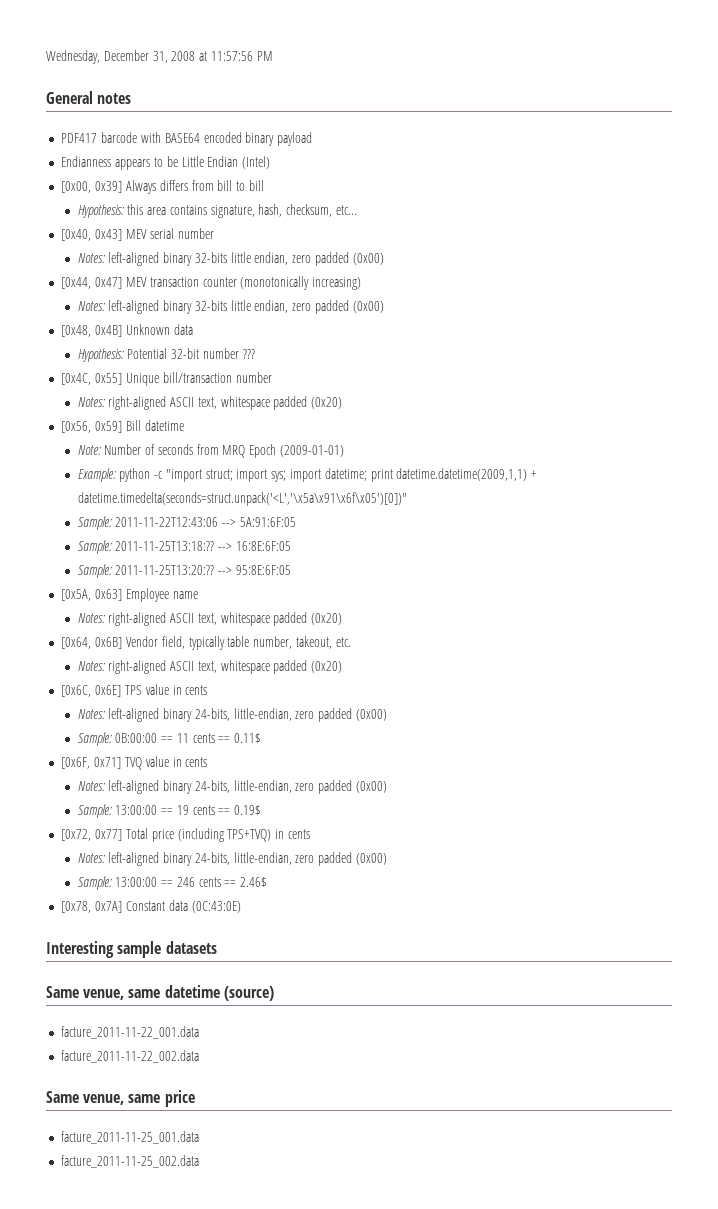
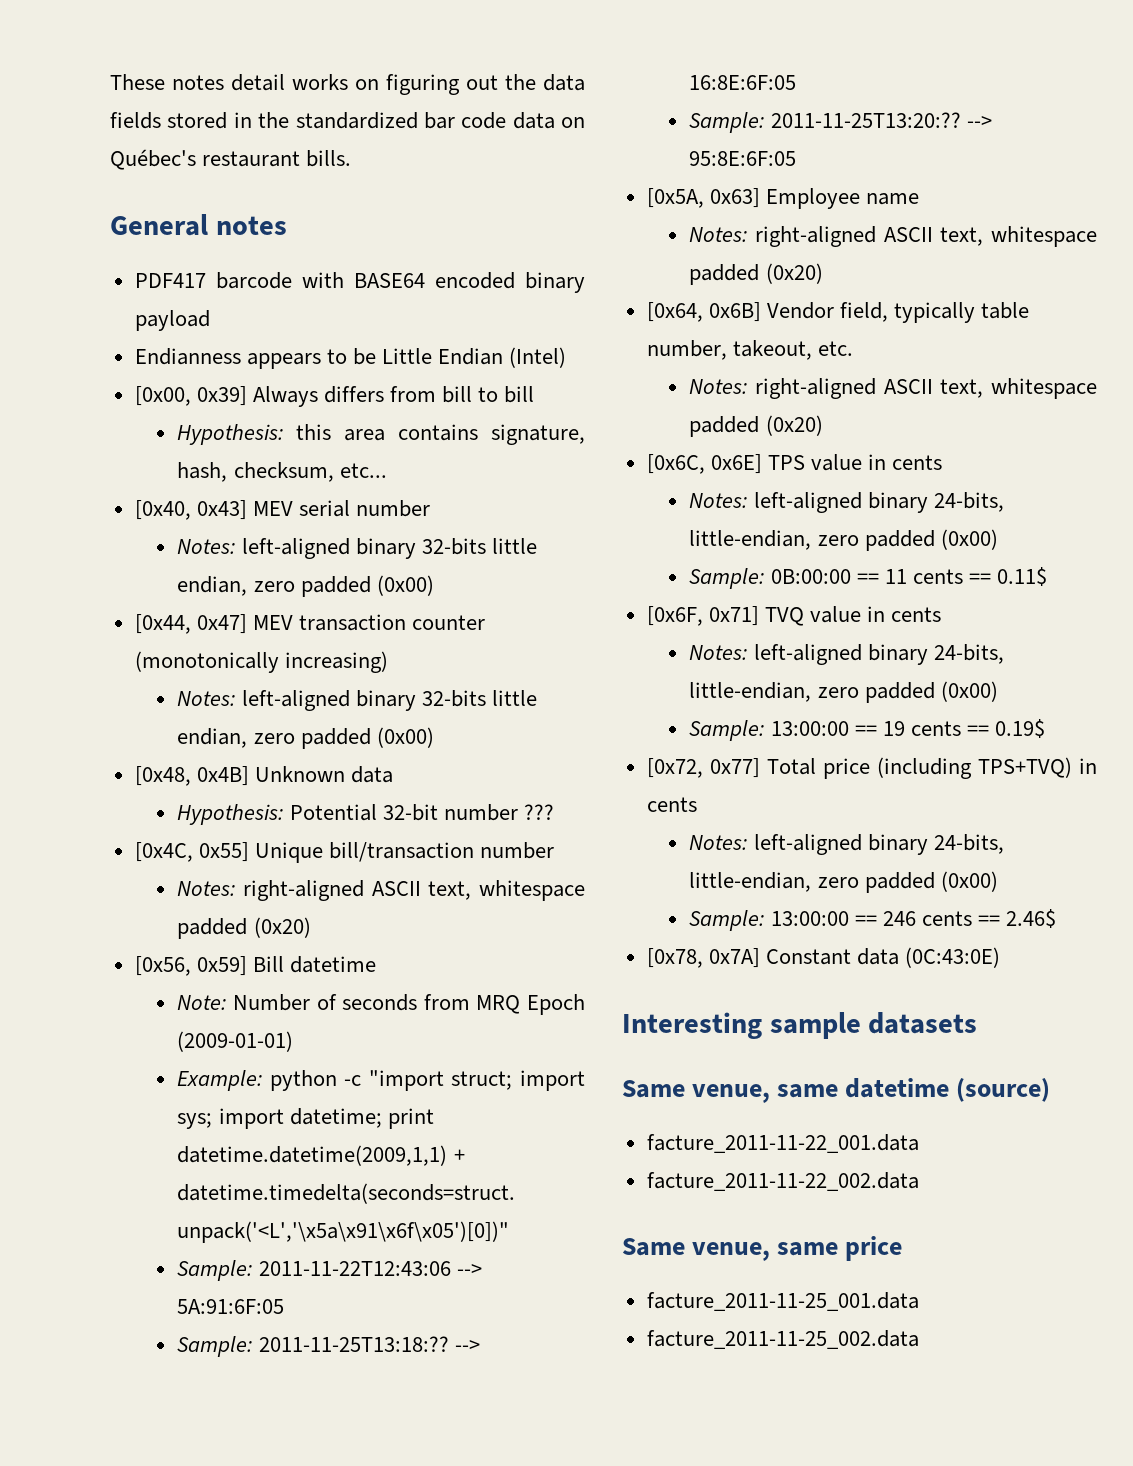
[46,50,273,64] Wednesday, December 31, 2008 at 11:57:56 PM -> [110,74,585,95] [110,112,585,129] [110,149,352,170] These notes detail works on figuring out the data fields stored in the standardized bar code data on Québec's restaurant bills.

